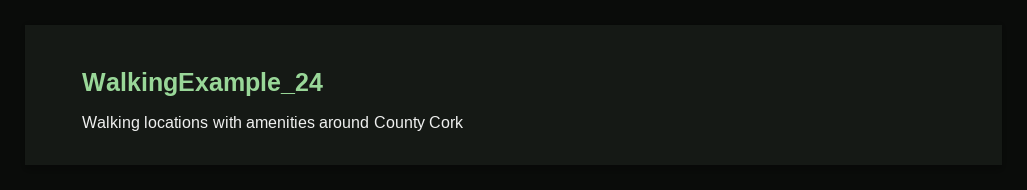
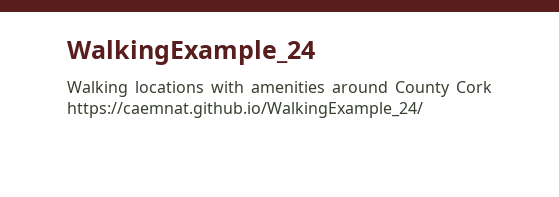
(464, 122) none -> [67,102,423,118] https://caemnat.github.io/WalkingExample_24/

